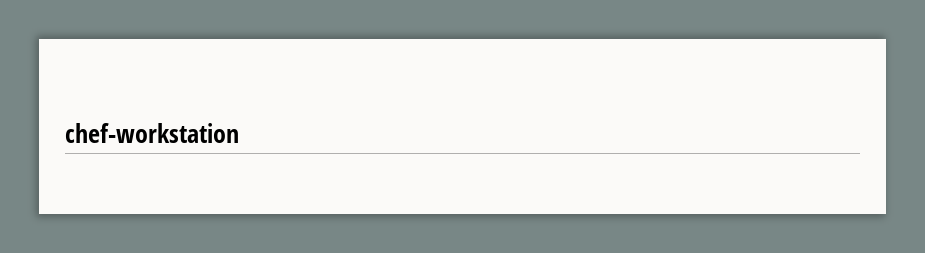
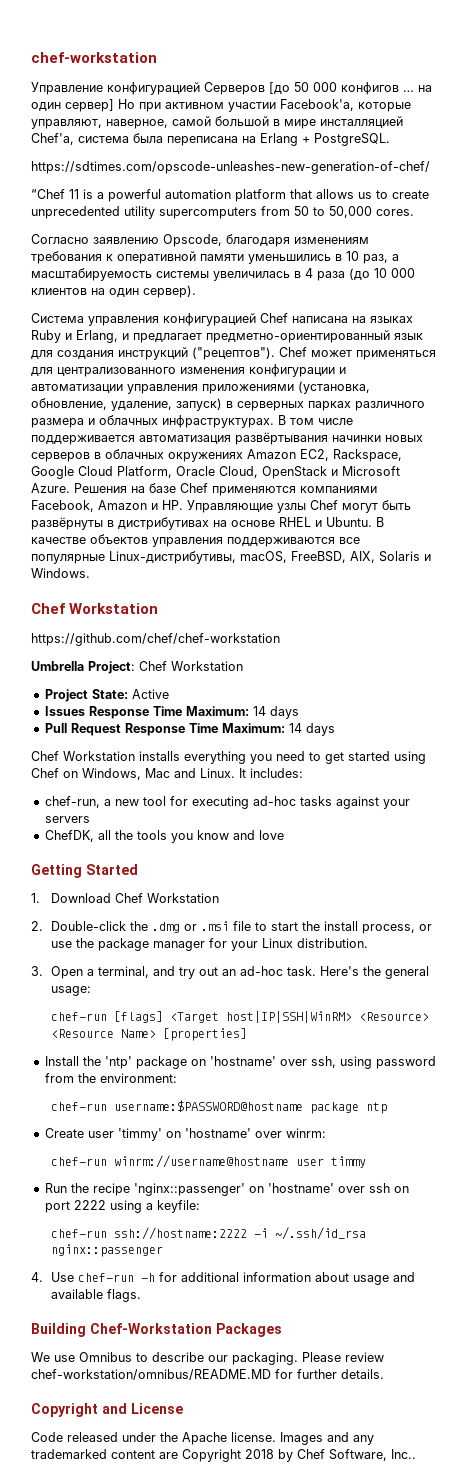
(239, 133) none -> [31,82,432,95] [31,99,411,112] [31,116,403,129] [31,133,390,146] [31,161,430,174] [31,189,429,202] [31,206,414,219] [31,234,369,247] [31,251,399,264] [31,268,415,281] [31,285,196,298] [31,313,413,326] [31,330,423,343] [31,347,436,360] [31,364,346,377] [31,381,370,394] [31,398,425,411] [31,415,353,428] [31,432,423,445] [31,449,402,462] [31,466,400,479] [31,483,377,496] [31,500,411,513] [31,517,384,530] [31,534,360,547] [31,551,431,564] [31,568,90,578] [31,603,159,614] [31,633,280,646] [31,661,243,674] [44,689,169,702] [44,706,299,719] [44,723,335,736] [31,751,426,764] [31,768,303,780] [44,796,410,809] [44,816,90,823] [44,830,284,843] [31,864,138,878] [31,893,220,903] [31,921,433,934] [51,938,369,951] [31,966,430,979] [51,986,92,996] [51,1011,430,1023] [51,1028,248,1041] [44,1056,436,1069] [44,1073,177,1083] [51,1100,388,1114] [44,1128,326,1141] [51,1155,367,1168] [44,1183,409,1196] [44,1200,200,1213] [51,1227,367,1240] [51,1244,164,1257] [31,1272,416,1285] [51,1289,142,1302] [31,1323,282,1337] [31,1352,384,1365] [31,1369,384,1380] [31,1403,183,1417] [31,1432,374,1445] [31,1449,416,1462] // Управление конфигурацией Серверов [до 50 000 конфигов … на один сервер] Но при активном участии Facebook'а, которые управляют, наверное, самой большой в мире инсталляцией Chef'а, система была переписана на Erlang + PostgreSQL. // https://sdtimes.com/opscode-unleashes-new-generation-of-chef/ // “Chef 11 is a powerful automation platform that allows us to create unprecedented utility supercomputers from 50 to 50,000 cores. // Согласно заявлению Opscode, благодаря изменениям требования к оперативной памяти уменьшились в 10 раз, а масштабируемость системы увеличилась в 4 раза (до 10 000 клиентов на один сервер). // Система управления конфигурацией Chef написана на языках Ruby и Erlang, и предлагает предметно-ориентированный язык для создания инструкций ("рецептов"). Chef может применяться для централизованного изменения конфигурации и автоматизации управления приложениями (установка, обновление, удаление, запуск) в серверных парках различного размера и облачных инфраструктурах. В том числе поддерживается автоматизация развёртывания начинки новых серверов в облачных окружениях Amazon EC2, Rackspace, Google Cloud Platform, Oracle Cloud, OpenStack и Microsoft Azure. Решения на базе Chef применяются компаниями Facebook, Amazon и HP. Управляющие узлы Chef могут быть развёрнуты в дистрибутивах на основе RHEL и Ubuntu. В качестве объектов управления поддерживаются все популярные Linux-дистрибутивы, macOS, FreeBSD, AIX, Solaris и Windows. // Chef Workstation // https://github.com/chef/chef-workstation // Umbrella Project: Chef Workstation // Project State: Active // Issues Response Time Maximum: 14 days // Pull Request Response Time Maximum: 14 days // Chef Workstation installs everything you need to get started using Chef on Windows, Mac and Linux. It includes: // chef-run, a new tool for executing ad-hoc tasks against your servers // ChefDK, all the tools you know and love // Getting Started // 1. Download Chef Workstation // 2. Double-click the .dmg or .msi file to start the install process, or use the package manager for your Linux distribution. // 3. Open a terminal, and try out an ad-hoc task. Here's the general usage: // chef-run [flags] <Target host|IP|SSH|WinRM> <Resource> <Resource Name> [properties] // Install the 'ntp' package on 'hostname' over ssh, using password from the environment: // chef-run username:$PASSWORD@hostname package ntp // Create user 'timmy' on 'hostname' over winrm: // chef-run winrm://username@hostname user timmy // Run the recipe 'nginx::passenger' on 'hostname' over ssh on port 2222 using a keyfile: // chef-run ssh://hostname:2222 -i ~/.ssh/id_rsa nginx::passenger // 4. Use chef-run -h for additional information about usage and available flags. // Building Chef-Workstation Packages // We use Omnibus to describe our packaging. Please review chef-workstation/omnibus/README.MD for further details. // Copyright and License // Code released under the Apache license. Images and any trademarked content are Copyright 2018 by Chef Software, Inc..

